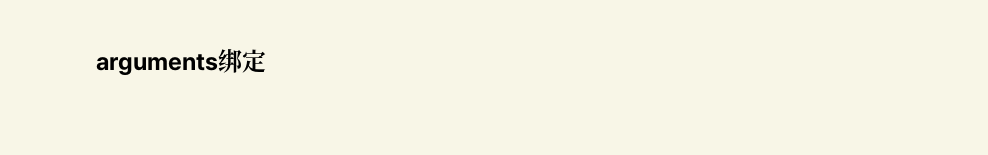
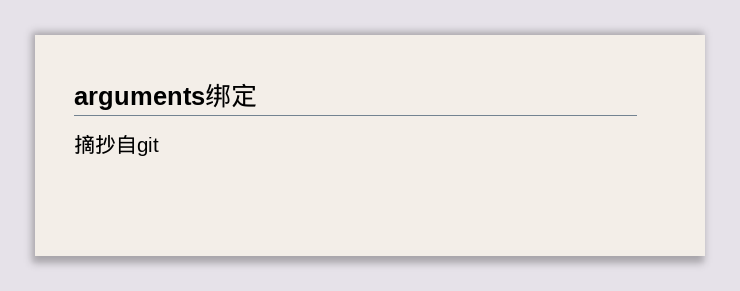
(266, 61) none -> [74,134,159,156] // 摘抄自git

